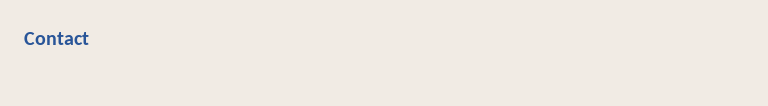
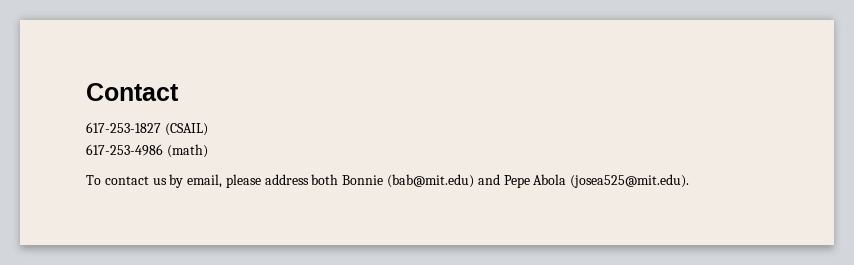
(89, 38) none -> [86,122,208,136] [86,144,208,158] [86,174,690,188] // 617-253-1827 (CSAIL) // 617-253-4986 (math) // To contact us by email, please address both Bonnie (bab@mit.edu) and Pepe Abola (josea525@mit.edu).

